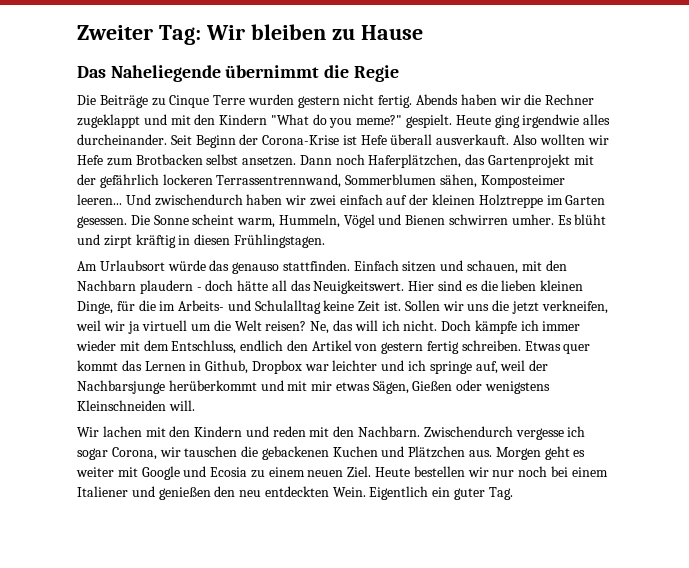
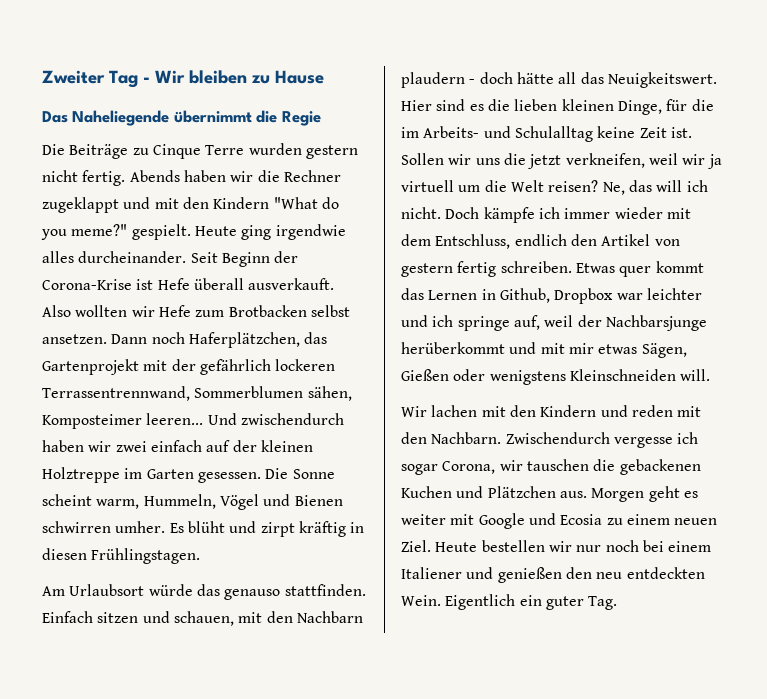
[158,25,201,45] Tag: -> [109,70,150,88] Tag -

